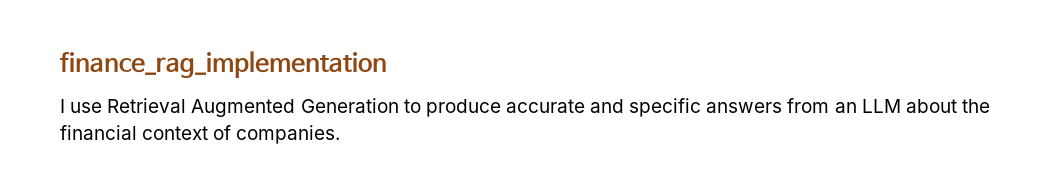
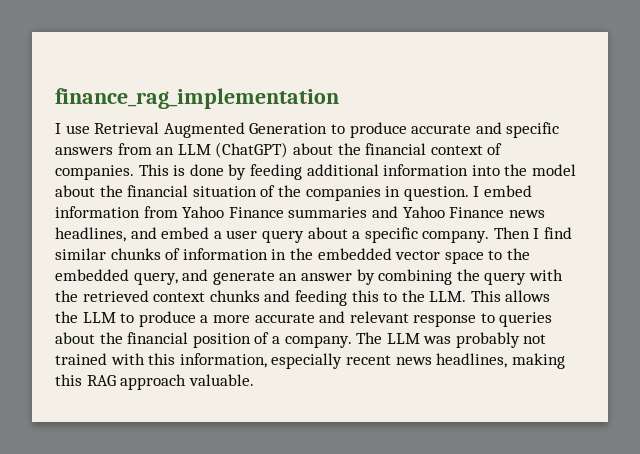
(901, 106) none -> [215,142,289,158] (ChatGPT)
(341, 134) none -> [138,164,576,180] [55,185,532,201] [55,206,545,218] [55,227,573,243] [55,248,530,264] [55,269,563,285] [55,290,551,306] [55,311,553,327] [55,332,547,348] [55,353,565,369] [55,374,254,390] This is done by feeding additional information into the model about the financial situation of the companies in question. I embed information from Yahoo Finance summaries and Yahoo Finance news headlines, and embed a user query about a specific company. Then I find similar chunks of information in the embedded vector space to the embedded query, and generate an answer by combining the query with the retrieved context chunks and feeding this to the LLM. This allows the LLM to produce a more accurate and relevant response to queries about the financial position of a company. The LLM was probably not trained with this information, especially recent news headlines, making this RAG approach valuable.

